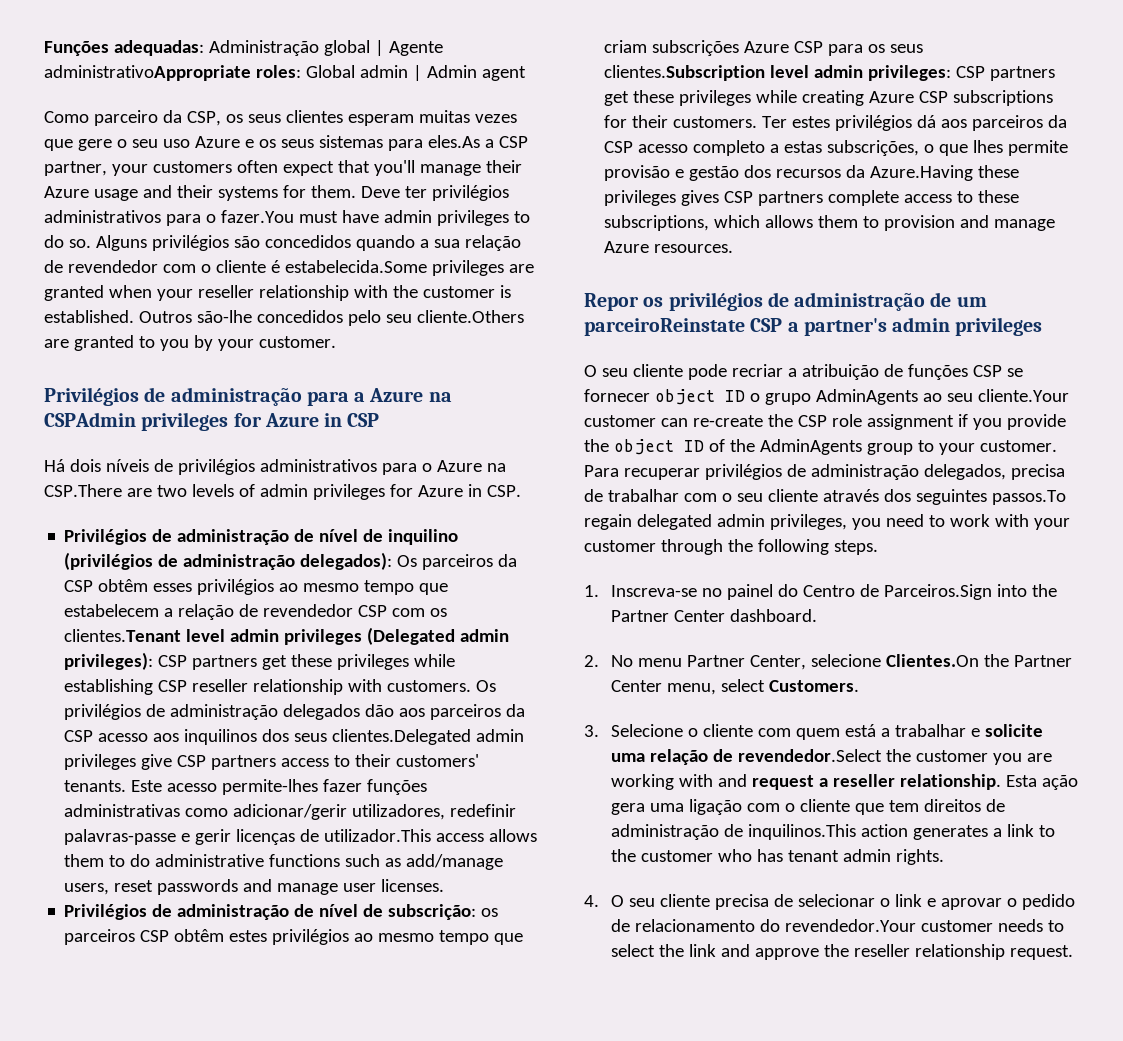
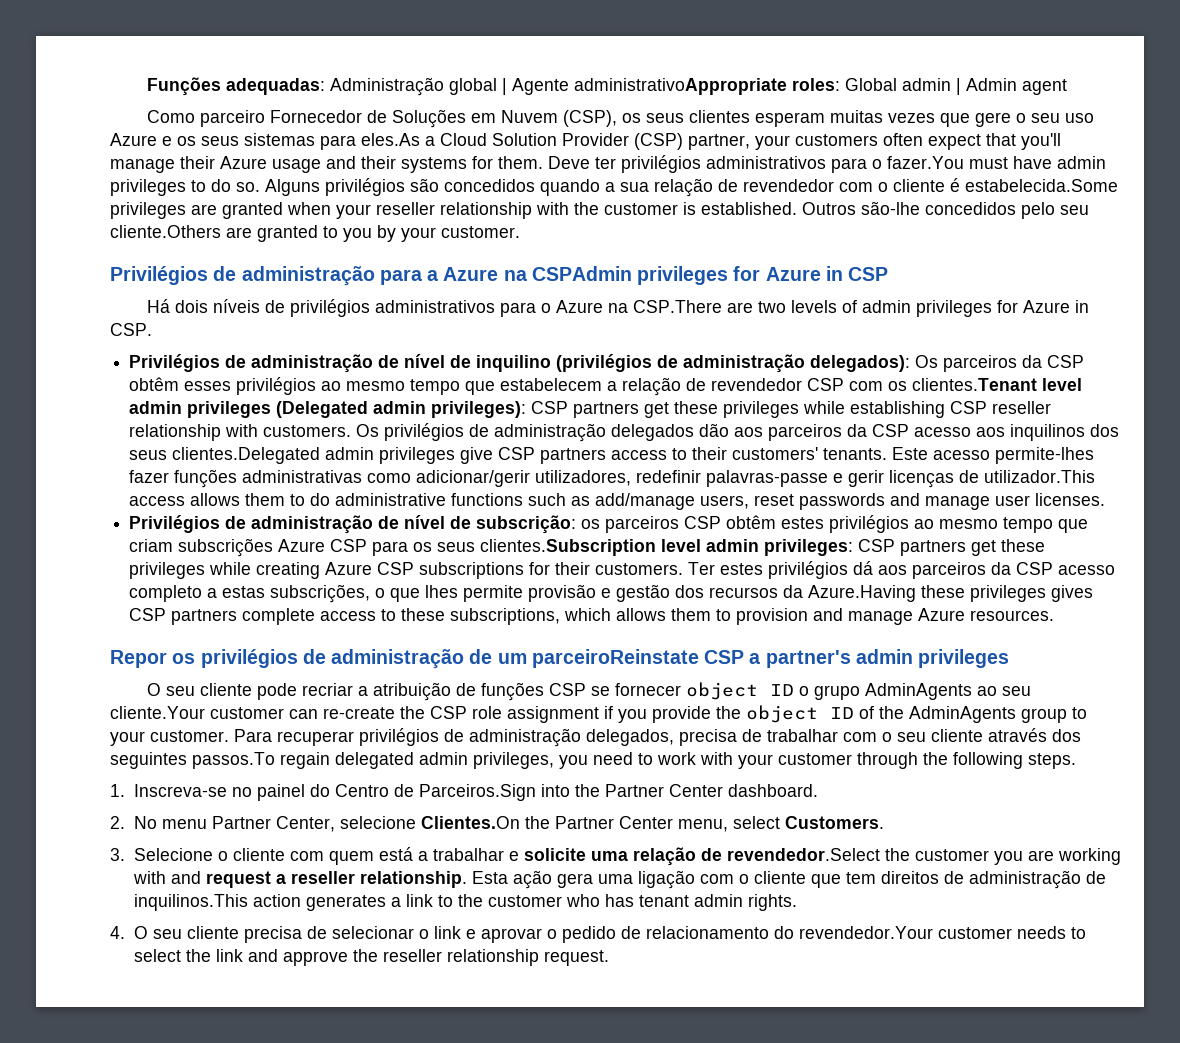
[162,110,221,126] da CSP, -> [269,109,617,128] Fornecedor de Soluções em Nuvem (CSP),
[498,136,528,148] CSP -> [440,133,683,150] Cloud Solution Provider (CSP)

